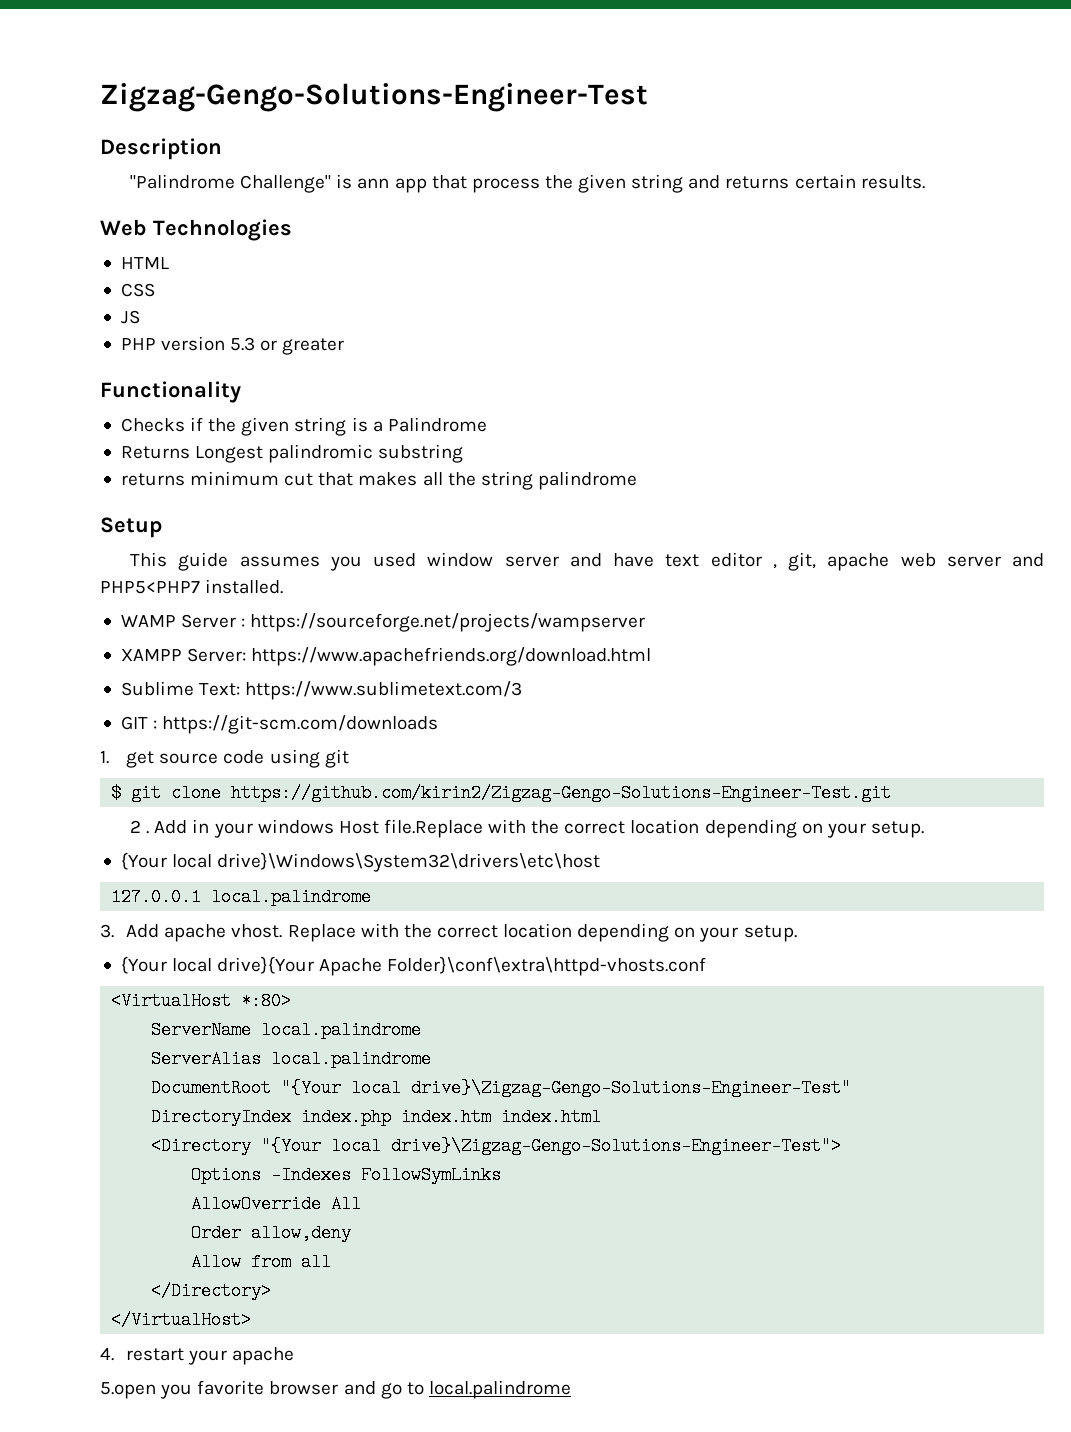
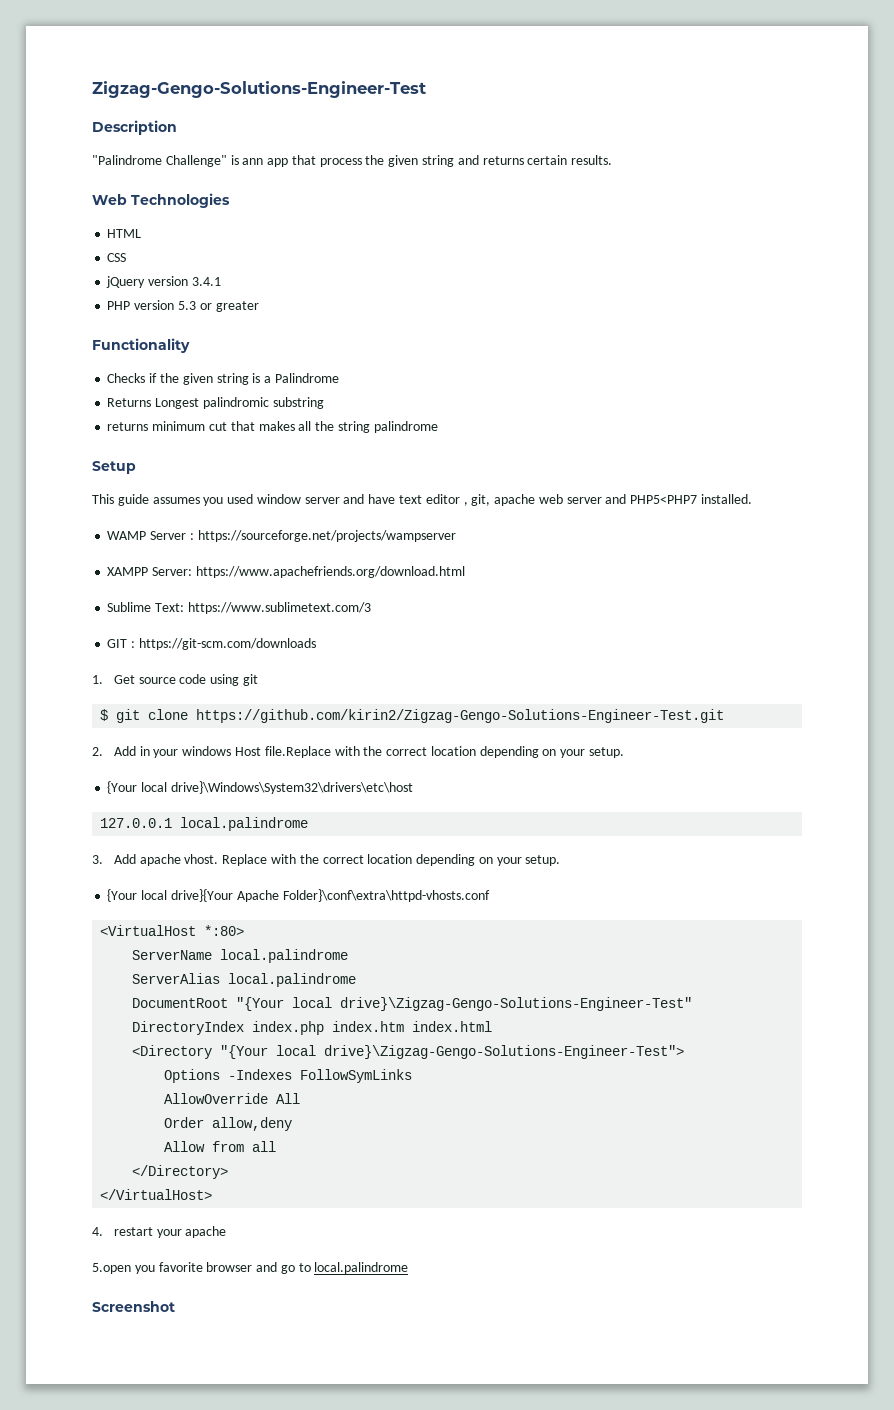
[120,310,140,324] JS -> [106,276,221,288] jQuery version 3.4.1
[126,751,155,768] get -> [113,675,135,684] Get
[130,820,150,834] 2 . -> [92,747,103,756] 2.
(571, 1389) none -> [92,1301,175,1312] // Screenshot

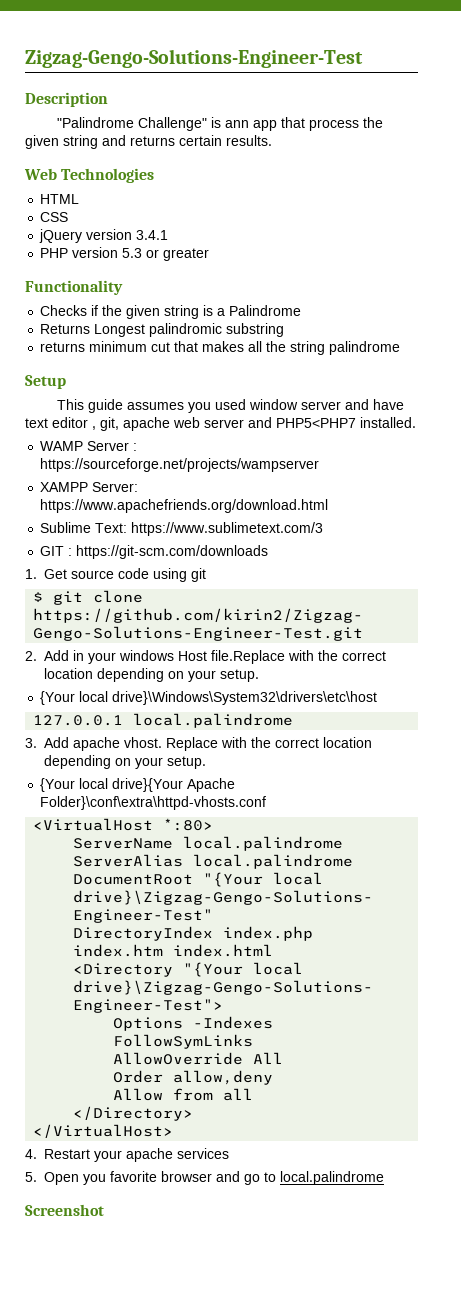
[113,1227,153,1236] restart -> [44,1149,90,1159] Restart
[92,1263,131,1274] // 5.open -> [177,1148,229,1159] [25,1172,79,1185] services // 5. Open

